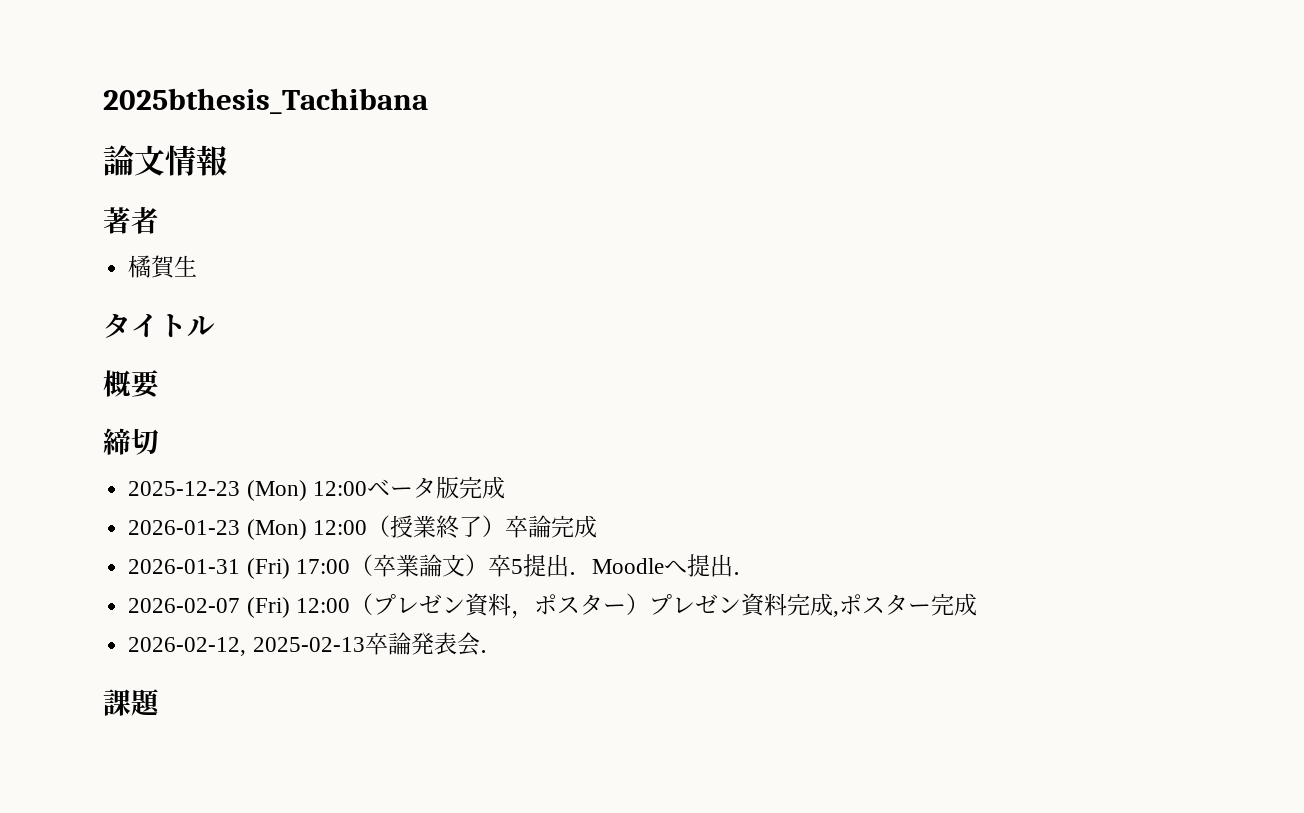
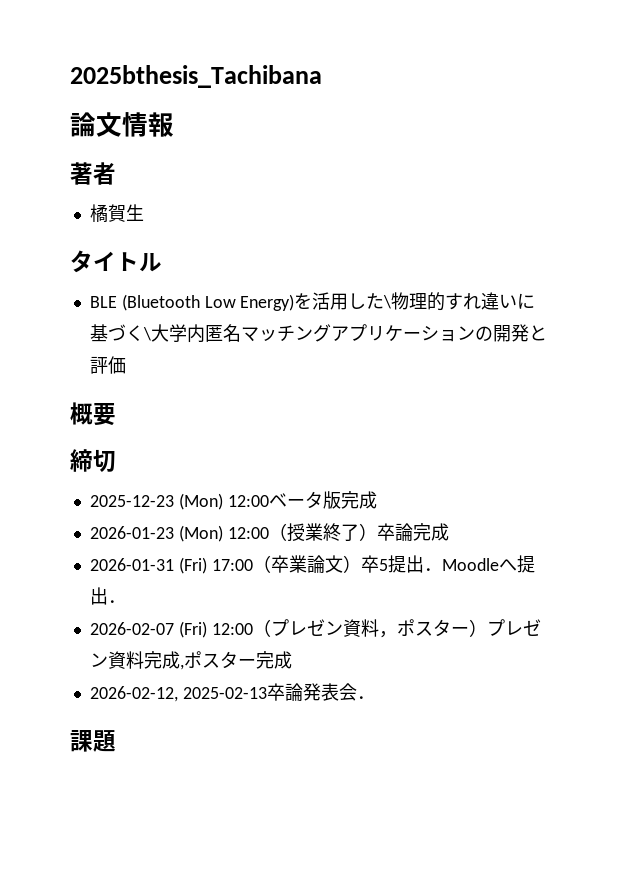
(215, 326) none -> [89,292,536,311] [89,324,547,343] [89,356,126,374] // BLE (Bluetooth Low Energy)を活用した\物理的すれ違いに基づく\大学内匿名マッチングアプリケーションの開発と評価

